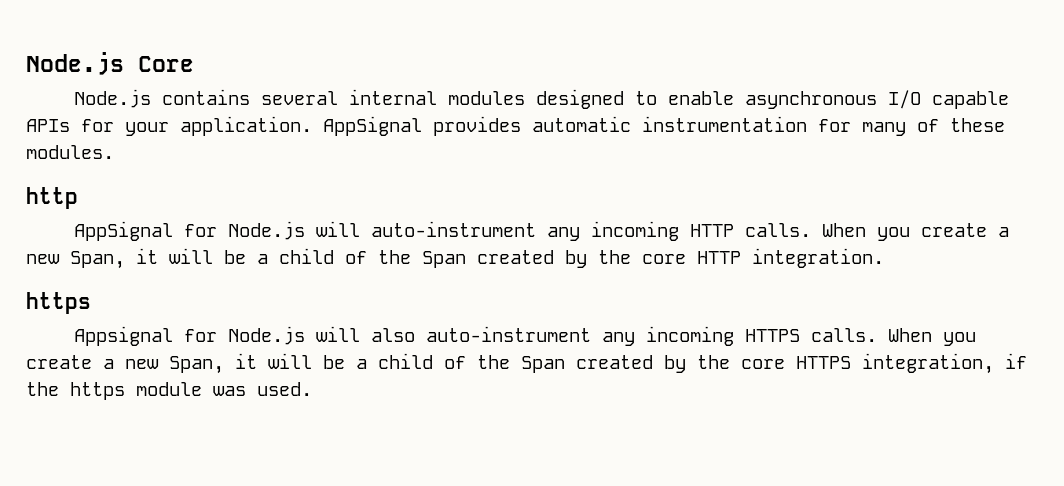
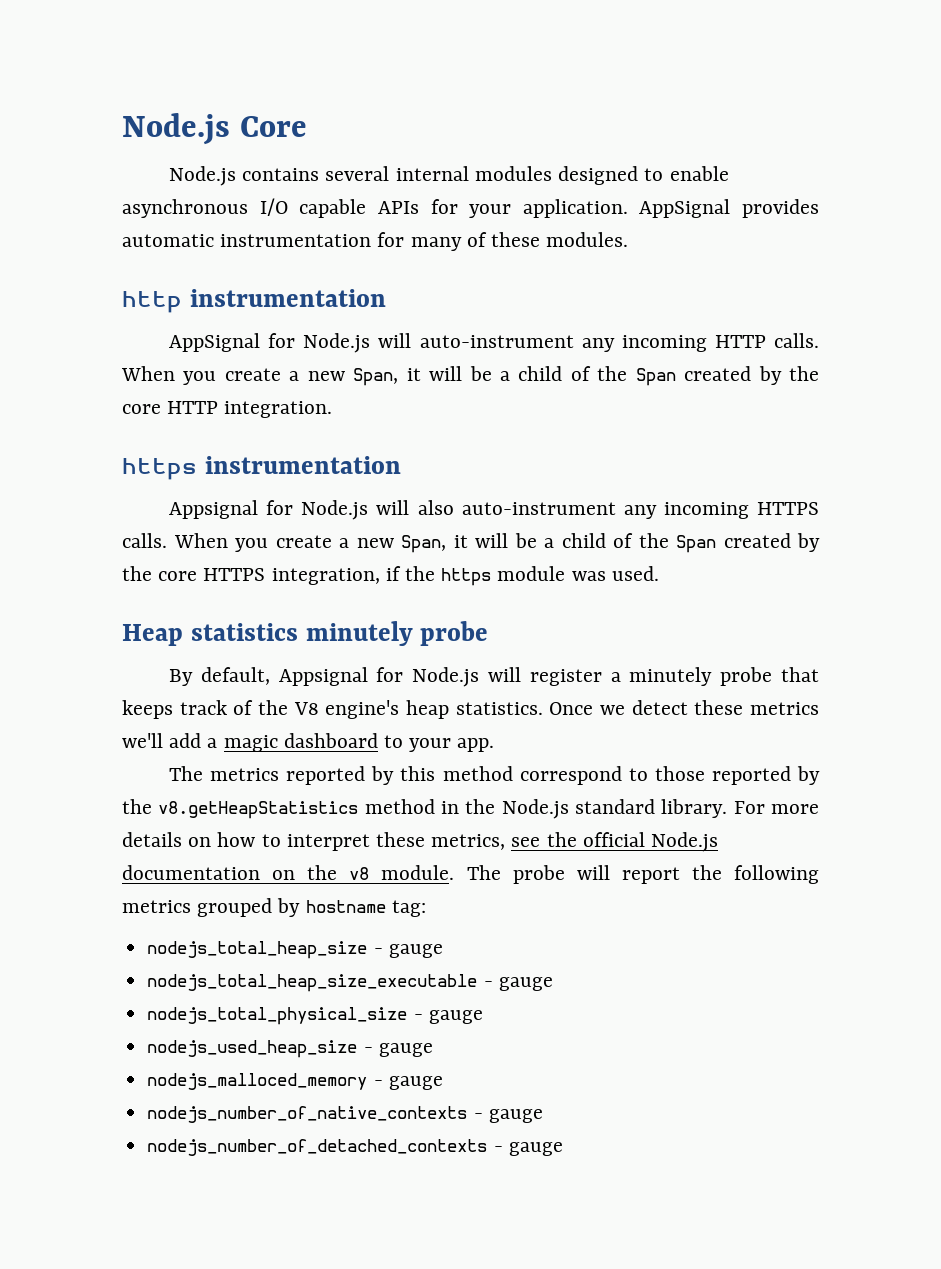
(78, 198) none -> [189,289,386,307] instrumentation
(91, 303) none -> [204,456,401,474] instrumentation
(312, 389) none -> [122,621,489,646] [169,667,819,687] [122,700,819,719] [122,733,495,752] [169,766,821,785] [122,799,819,819] [122,832,719,852] [122,865,820,884] [122,898,426,917] [147,941,443,959] [147,974,553,992] [147,1007,483,1025] [147,1040,433,1058] [147,1073,443,1090] [147,1106,543,1123] [147,1139,563,1156] // Heap statistics minutely probe // By default, Appsignal for Node.js will register a minutely probe that keeps track of the V8 engine's heap statistics. Once we detect these metrics we'll add a magic dashboard to your app. // The metrics reported by this method correspond to those reported by the v8.getHeapStatistics method in the Node.js standard library. For more details on how to interpret these metrics, see the official Node.js documentation on the v8 module. The probe will report the following metrics grouped by hostname tag: // nodejs_total_heap_size - gauge // nodejs_total_heap_size_executable - gauge // nodejs_total_physical_size - gauge // nodejs_used_heap_size - gauge // nodejs_malloced_memory - gauge // nodejs_number_of_native_contexts - gauge // nodejs_number_of_detached_contexts - gauge

